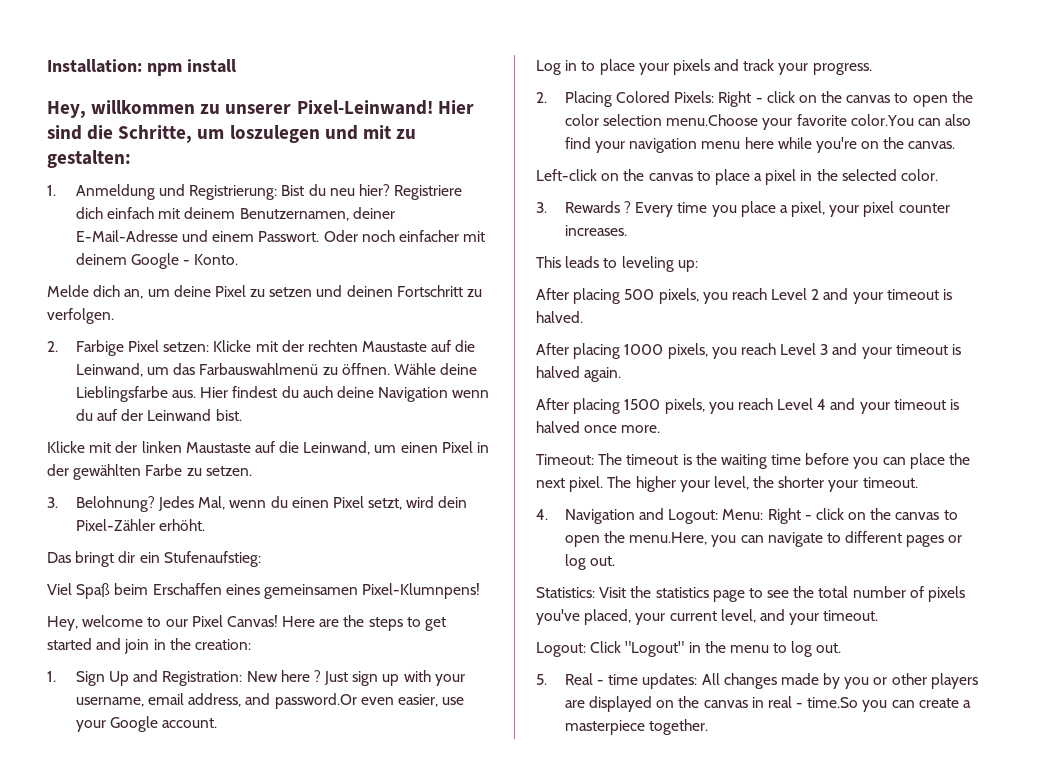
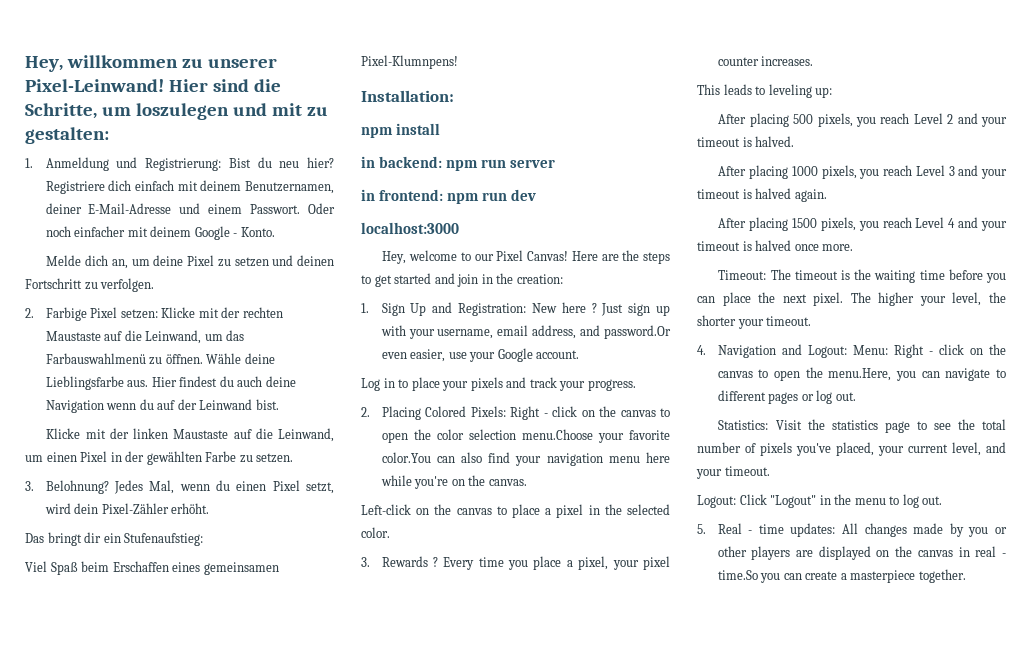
[47,59,236,76] Installation: npm install // -> (25, 64) none
(481, 591) none -> [361,90,454,102] [361,123,440,138] [361,156,555,171] [361,189,536,204] [361,222,459,234] // Installation: // npm install // in backend: npm run server // in frontend: npm run dev // localhost:3000

